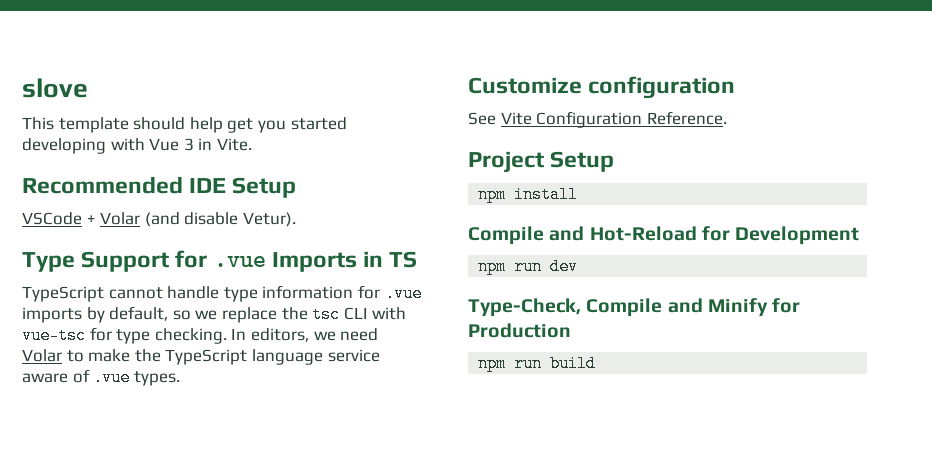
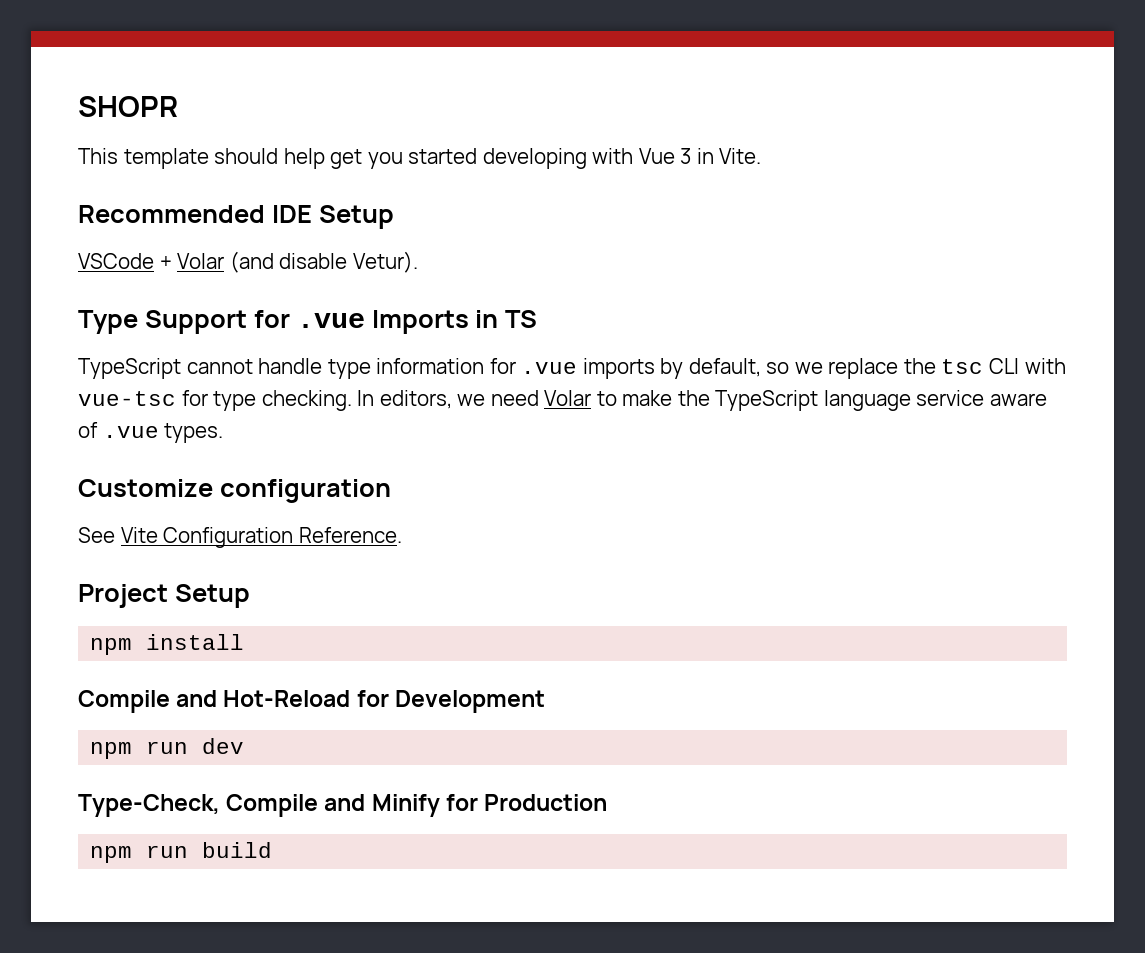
[22,78,88,98] slove -> [78,96,178,117] SHOPR

